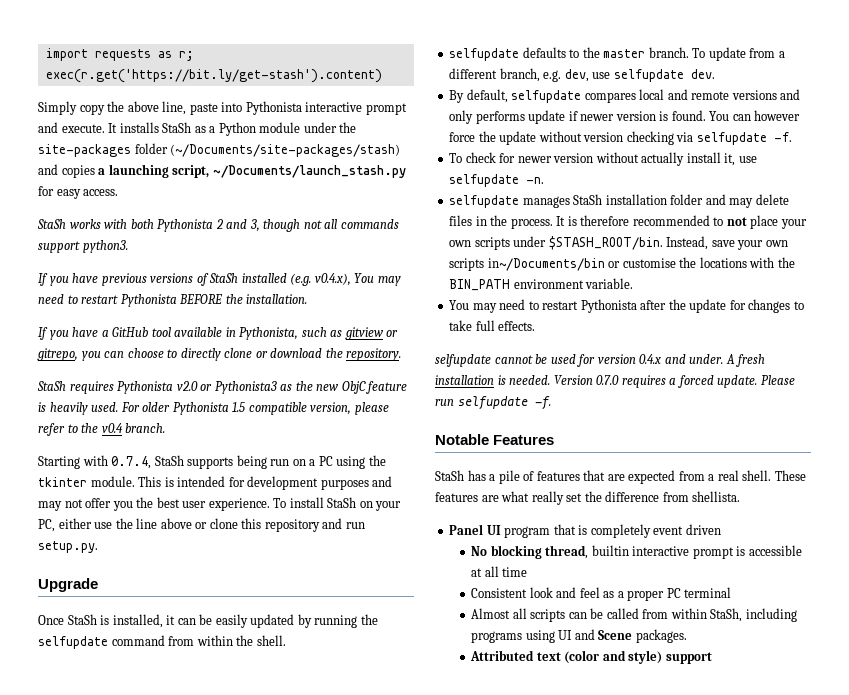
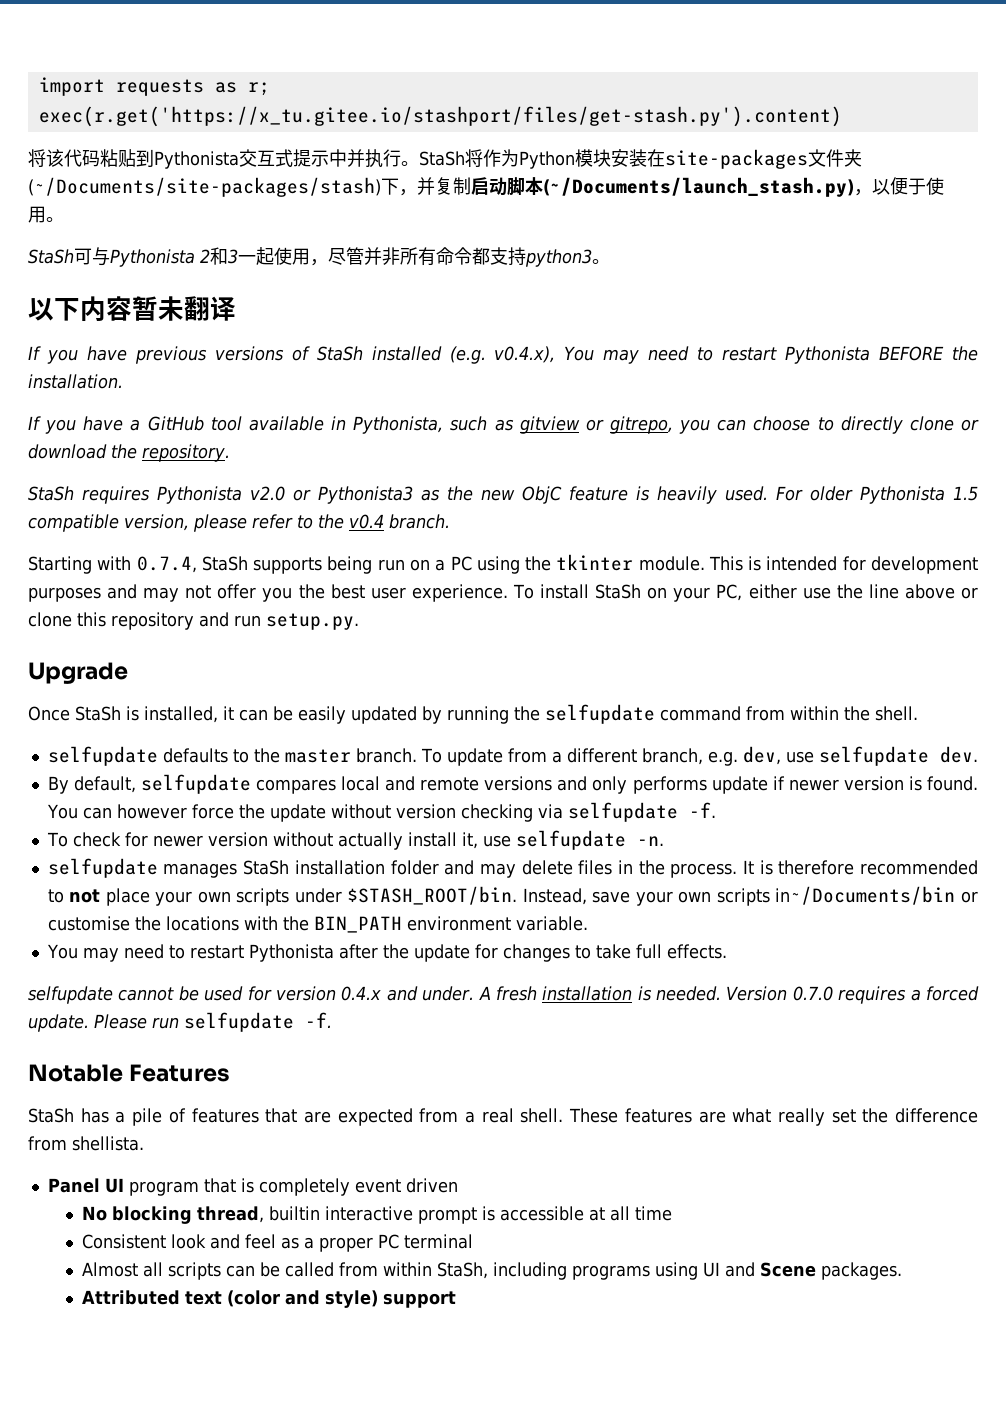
[45,69,382,83] [38,101,407,115] [38,122,357,136] [38,143,401,157] [38,164,406,178] [38,186,119,199] [37,219,399,232] [38,240,128,253] exec(r.get('https://bit.ly/get-stash').content) // Simply copy the above line, paste into Pythonista interactive prompt and execute. It installs StaSh as a Python module under the site-packages folder (~/Documents/site-packages/stash) and copies a launching script, ~/Documents/launch_stash.py for easy access. // StaSh works with both Pythonista 2 and 3, though not all commands support python3. -> [38,106,842,127] [28,149,862,169] [28,177,944,197] [28,206,64,223] [28,247,610,267] [28,296,236,322] exec(r.get('https://x_tu.gitee.io/stashport/files/get-stash.py').content) // 将该代码粘贴到Pythonista交互式提示中并执行。StaSh将作为Python模块安装在site-packages文件夹(~/Documents/site-packages/stash)下，并复制启动脚本(~/Documents/launch_stash.py)，以便于使用。 // StaSh可与Pythonista 2和3一起使用，尽管并非所有命令都支持python3。 // 以下内容暂未翻译

